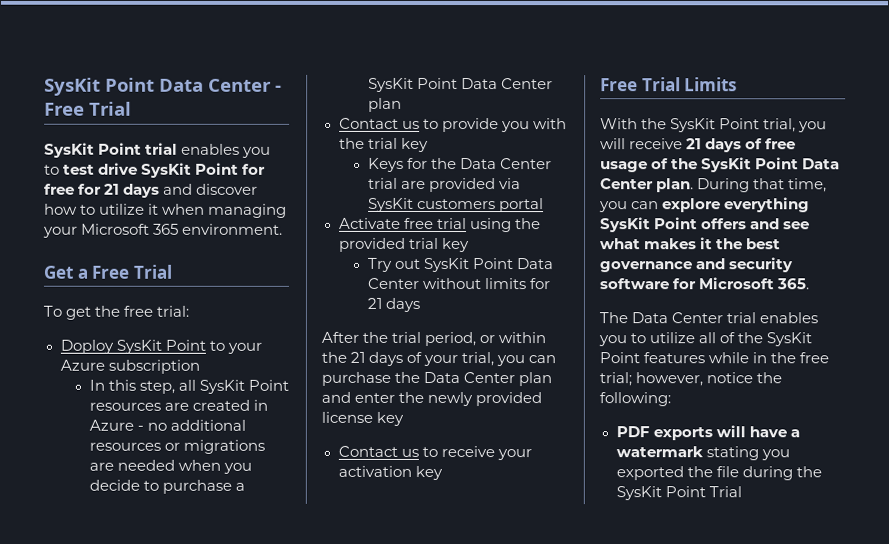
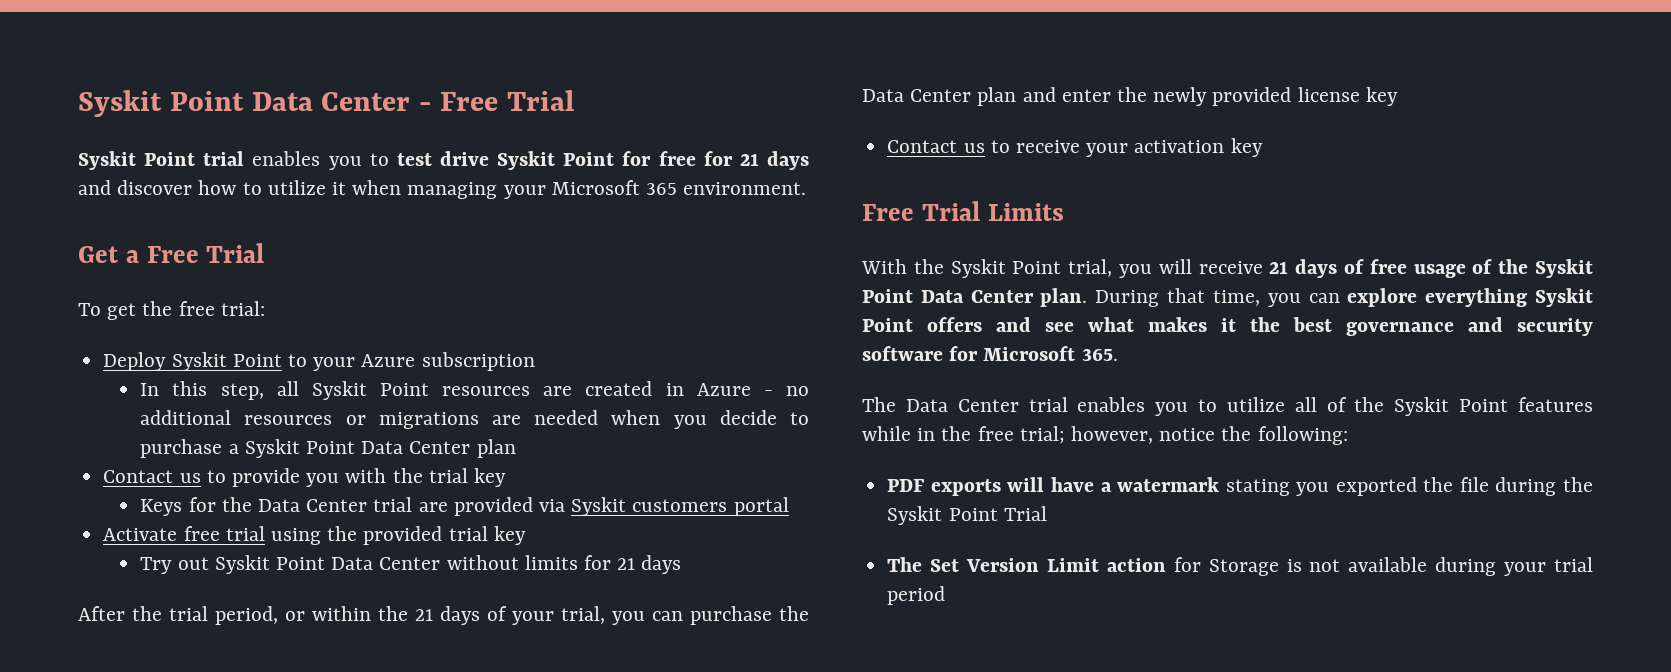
[44,77,101,96] SysKit -> [78,90,162,117] Syskit
[44,142,95,158] SysKit -> [78,151,136,170] Syskit
[141,162,193,178] SysKit -> [497,151,556,170] Syskit
[59,339,162,354] Doploy SysKit -> [103,352,227,371] Deploy Syskit
[198,379,245,394] SysKit -> [311,381,367,400] Syskit
[367,77,414,92] SysKit -> [244,439,300,458] Syskit
[367,197,414,212] SysKit -> [571,497,627,516] Syskit
[423,257,470,273] SysKit -> [214,555,270,574] Syskit
[670,118,717,133] SysKit -> [950,259,1006,278] Syskit
[701,157,753,173] SysKit -> [1535,259,1593,278] Syskit
[600,217,651,233] SysKit -> [1535,288,1593,307] Syskit
[766,332,813,347] SysKit -> [1394,397,1450,416] Syskit
[615,486,662,501] SysKit -> [887,506,943,525] Syskit
(742, 492) none -> [887,557,1593,576] [887,586,946,605] // The Set Version Limit action for Storage is not available during your trial period

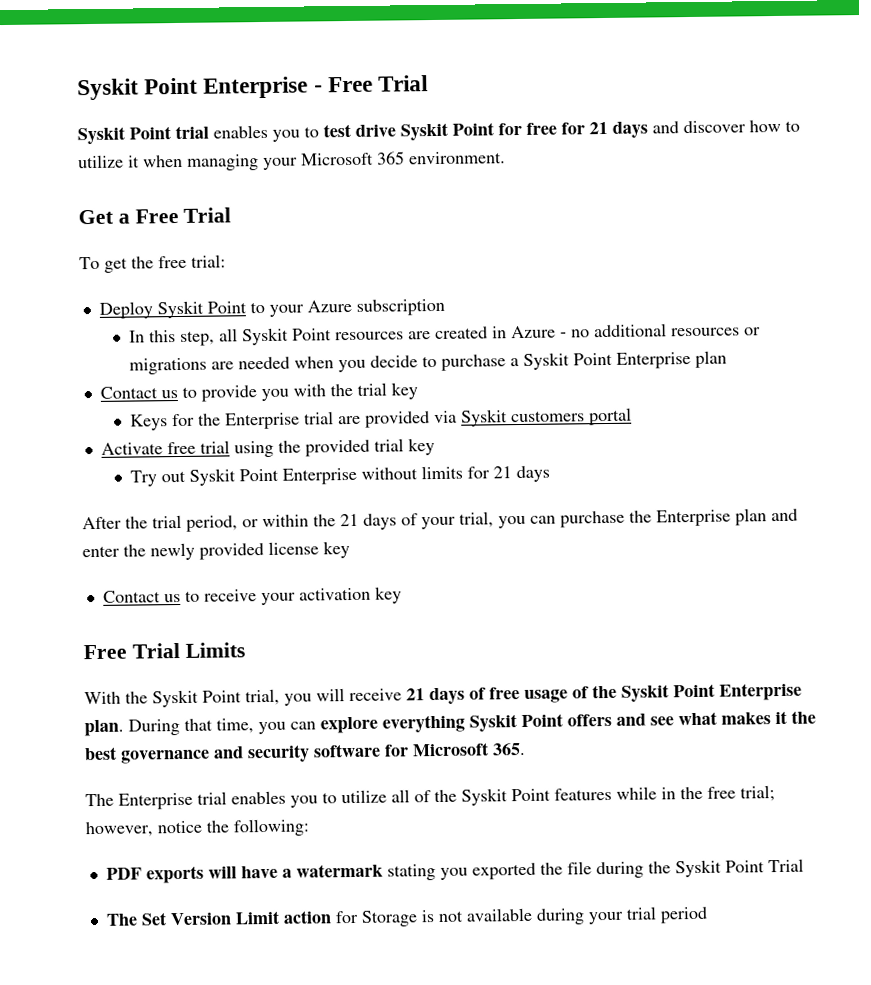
[78,90,411,117] Syskit Point Data Center -> [77,76,309,101] Syskit Point Enterprise
[361,441,471,454] Data Center -> [615,352,691,369] Enterprise
[257,499,368,512] Data Center -> [224,412,300,430] Enterprise
[331,557,441,570] Data Center -> [281,467,357,485] Enterprise
[862,89,972,102] Data Center -> [656,509,731,527] Enterprise
[920,290,1034,303] Data Center -> [719,682,802,701] Enterprise
[905,399,1019,412] Data Center -> [118,792,193,810] Enterprise

